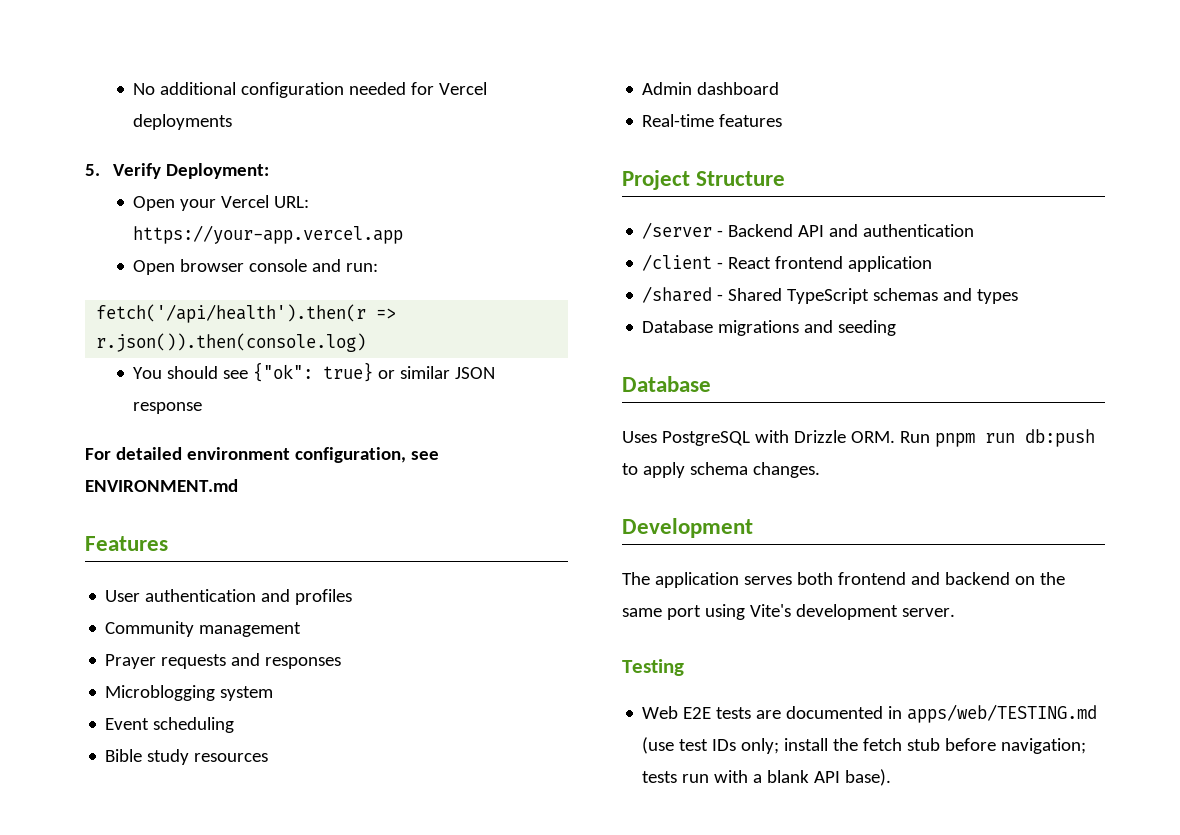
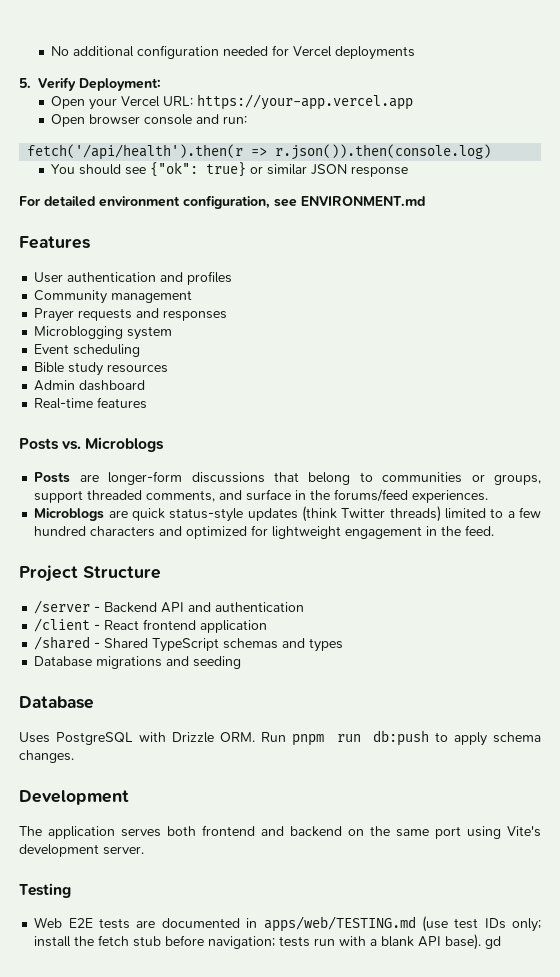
(783, 120) none -> [19,437,165,452] [34,471,541,485] [34,489,489,503] [34,506,541,522] [34,525,495,539] // Posts vs. Microblogs // Posts are longer-form discussions that belong to communities or groups, support threaded comments, and surface in the forums/feed experiences. // Microblogs are quick status-style updates (think Twitter threads) limited to a few hundred characters and optimized for lightweight engagement in the feed.
(892, 777) none -> [485,936,502,949] gd

